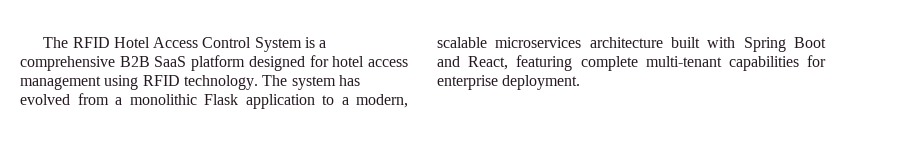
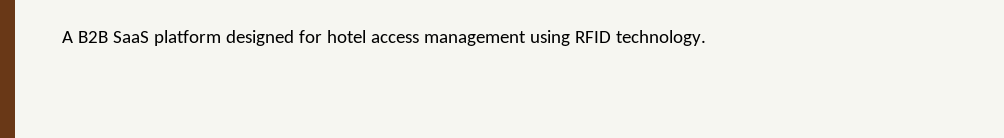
[43,37,327,52] [20,56,115,71] The RFID Hotel Access Control System is a comprehensive -> [62,31,73,43] A
[262,75,360,90] [20,93,408,109] [437,37,826,52] [437,55,827,71] [437,75,581,90] The system has evolved from a monolithic Flask application to a modern, scalable microservices architecture built with Spring Boot and React, featuring complete multi-tenant capabilities for enterprise deployment. -> (706, 38) none

